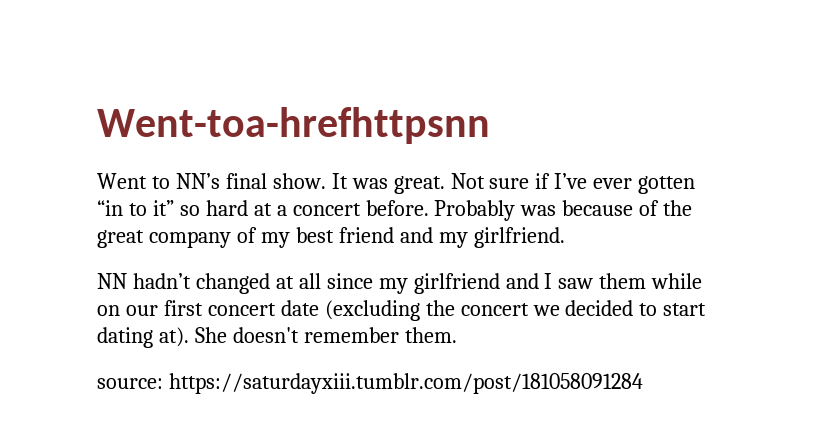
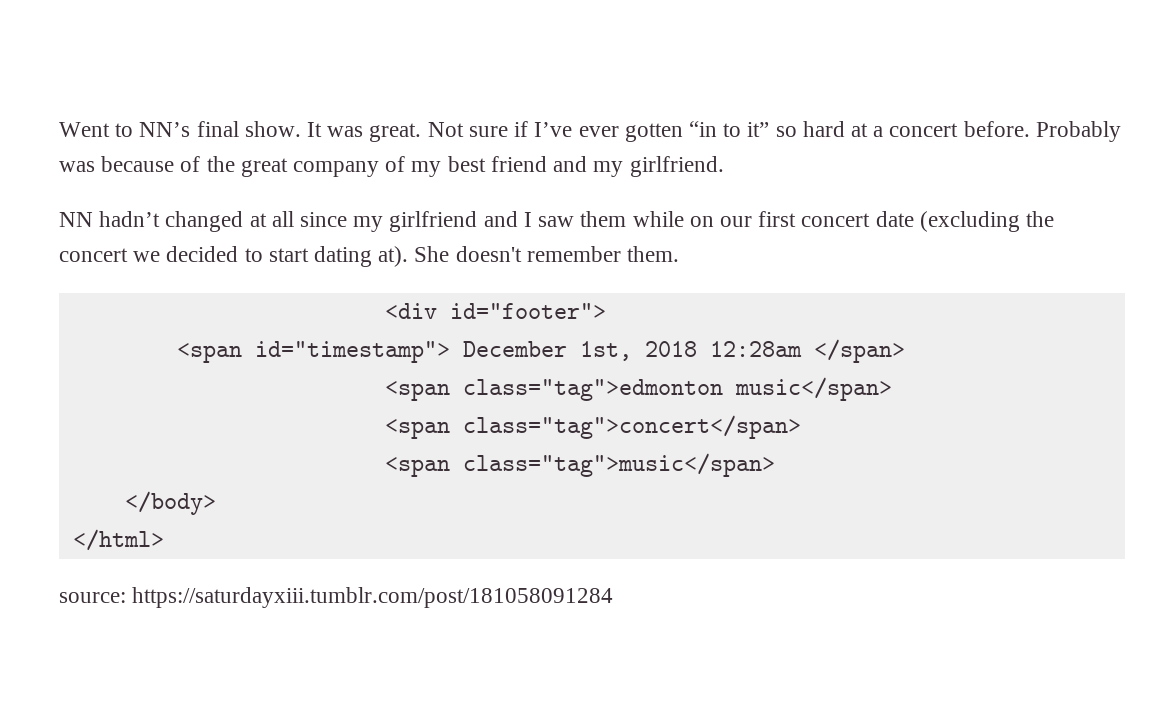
[97,107,490,144] Went-toa-hrefhttpsnn // -> (59, 129) none
(457, 335) none -> [384,303,606,319] [176,339,905,363] [384,377,892,401] [384,415,801,439] [384,453,775,477] [124,491,216,515] [72,529,164,551] // <div id="footer"> // <span id="timestamp"> December 1st, 2018 12:28am </span> // <span class="tag">edmonton music</span> // <span class="tag">concert</span> // <span class="tag">music</span> // </body> // </html>

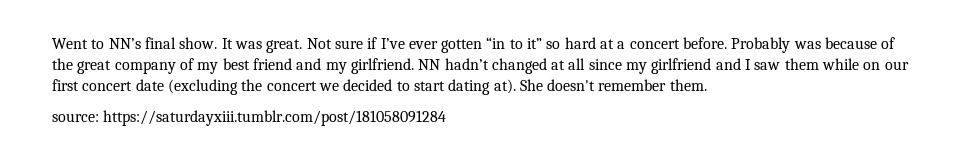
(724, 166) // -> (414, 66) none
[384,303,606,319] [176,339,905,363] [384,377,892,401] [384,415,801,439] [384,453,775,477] [124,491,216,515] [72,529,164,551] // <div id="footer"> // <span id="timestamp"> December 1st, 2018 12:28am </span> // <span class="tag">edmonton music</span> // <span class="tag">concert</span> // <span class="tag">music</span> // </body> // </html> -> (707, 85) none

